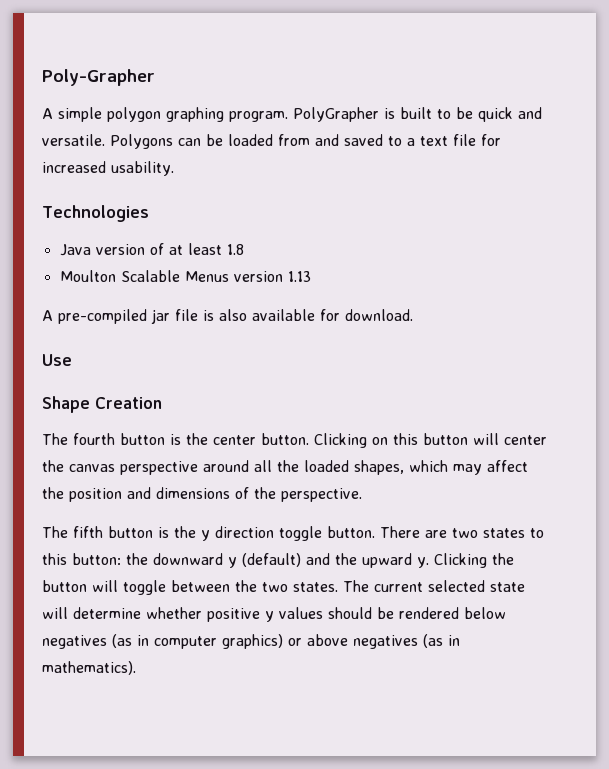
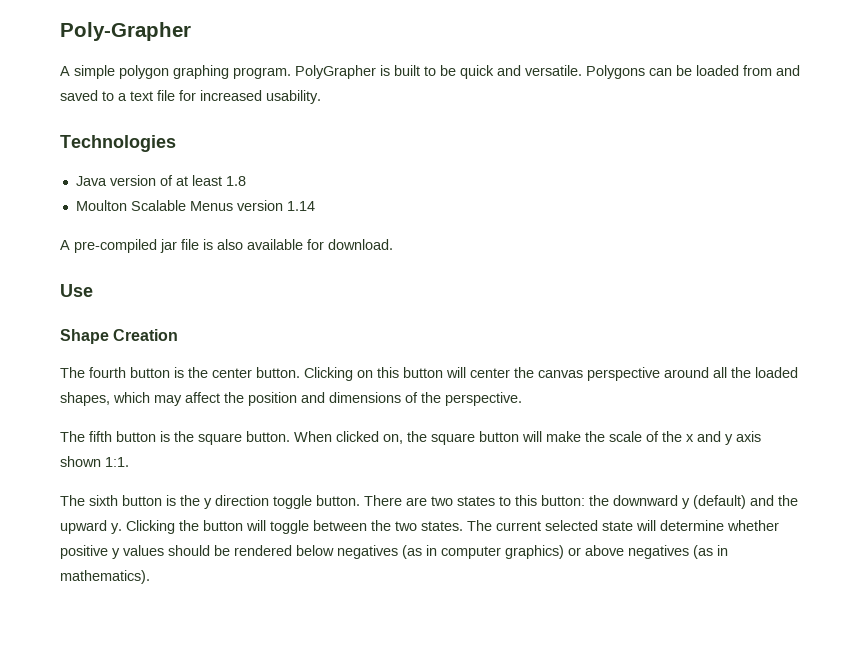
[287,271,311,282] 1.13 -> [286,201,315,211] 1.14
(196, 532) none -> [198,431,761,445] [60,456,129,467] [60,495,200,506] square button. When clicked on, the square button will make the scale of the x and y axis shown 1:1. // The sixth button is the

